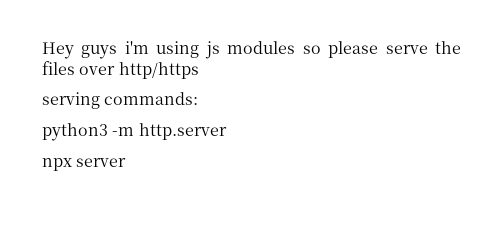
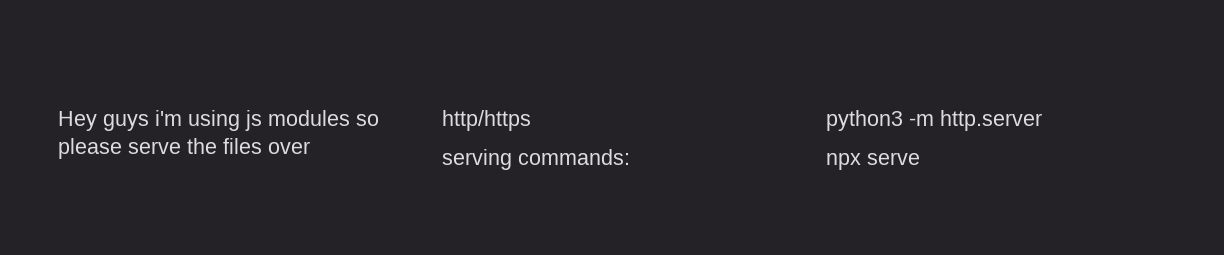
[76,158,127,167] server -> [867,152,920,165] serve

